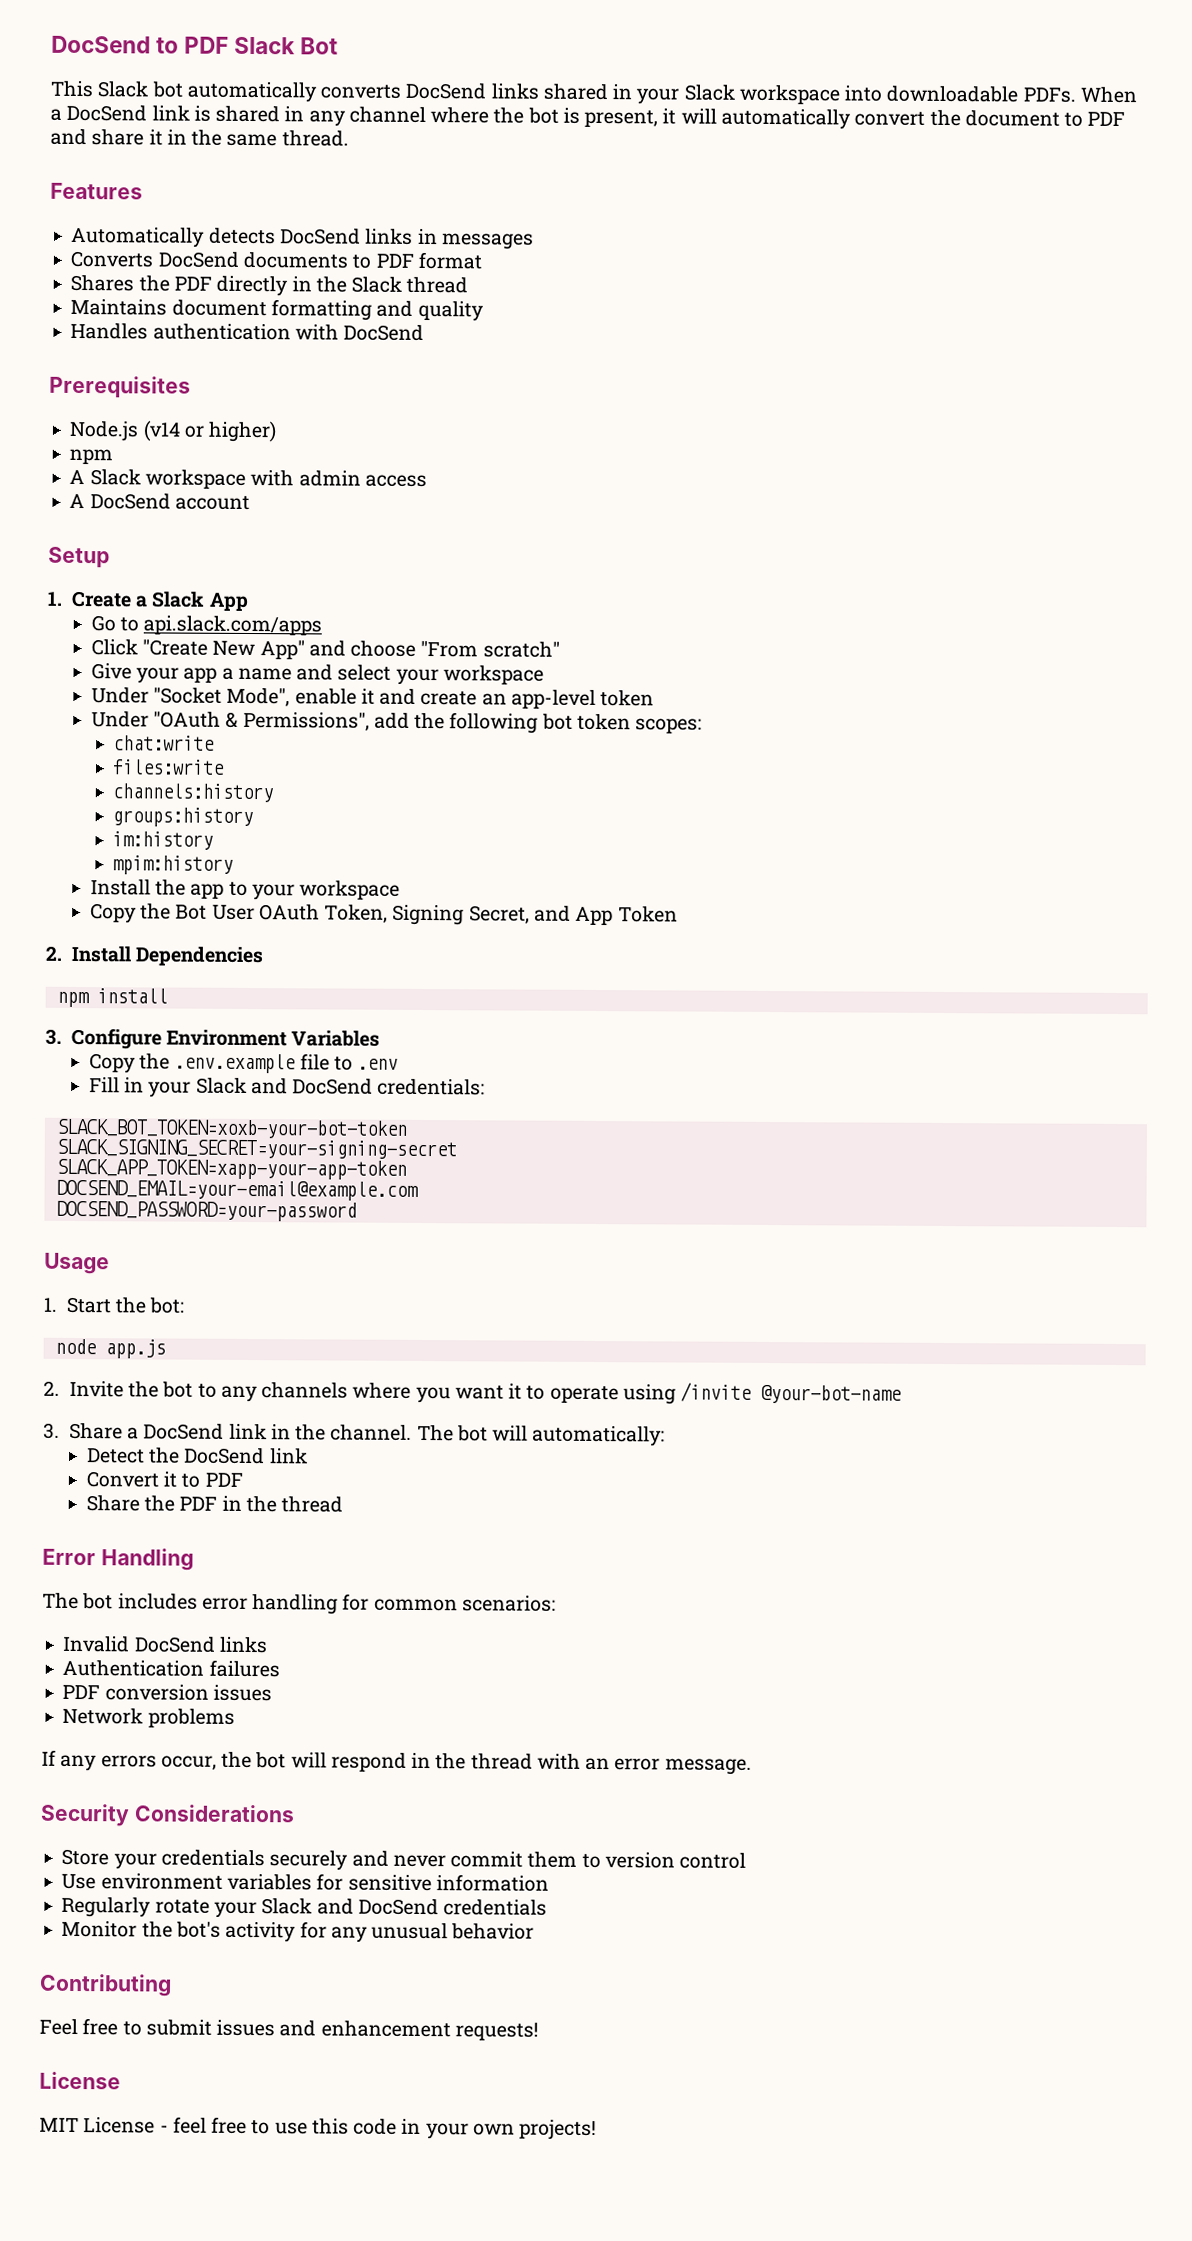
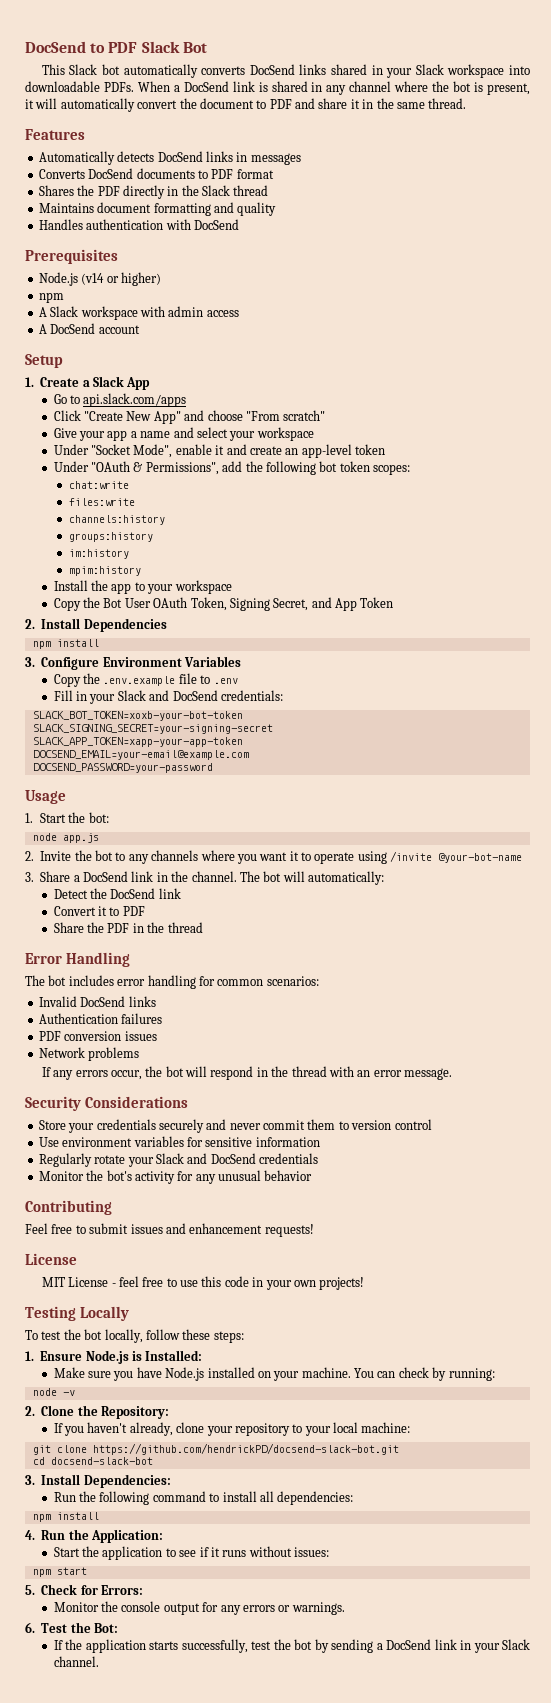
(598, 2130) none -> [25,1306,129,1321] [25,1329,244,1343] [25,1350,203,1364] [53,1367,495,1381] [32,1388,75,1396] [25,1405,169,1419] [53,1422,411,1436] [32,1443,399,1455] [32,1457,153,1465] [25,1474,171,1488] [53,1491,354,1505] [32,1512,99,1522] [25,1529,163,1543] [53,1546,330,1560] [32,1567,87,1577] [25,1584,143,1595] [53,1601,345,1615] [25,1622,118,1633] [53,1639,530,1653] [53,1656,99,1667] // Testing Locally // To test the bot locally, follow these steps: // 1. Ensure Node.js is Installed: // Make sure you have Node.js installed on your machine. You can check by running: // node -v // 2. Clone the Repository: // If you haven't already, clone your repository to your local machine: // git clone https://github.com/hendrickPD/docsend-slack-bot.git // cd docsend-slack-bot // 3. Install Dependencies: // Run the following command to install all dependencies: // npm install // 4. Run the Application: // Start the application to see if it runs without issues: // npm start // 5. Check for Errors: // Monitor the console output for any errors or warnings. // 6. Test the Bot: // If the application starts successfully, test the bot by sending a DocSend link in your Slack channel.

